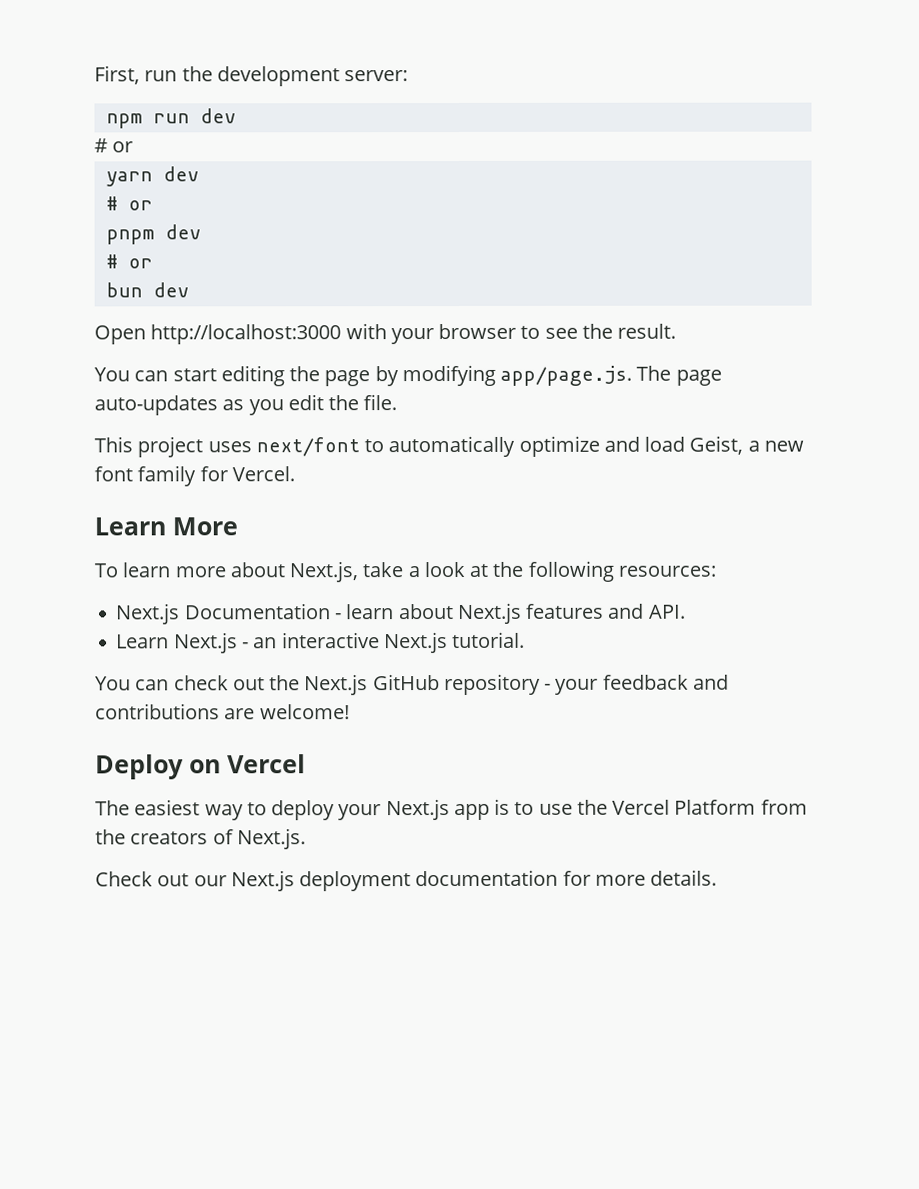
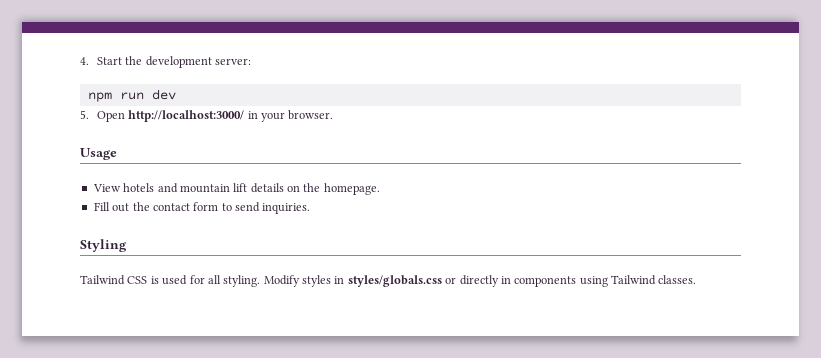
[94,65,178,85] First, run -> [80,57,122,65] 4. Start
[94,138,134,153] [105,166,199,187] [105,196,153,211] [105,224,201,245] [105,254,153,269] [105,282,189,298] [94,323,677,345] [94,364,722,387] [94,394,398,416] [94,435,804,458] [94,465,295,487] [94,517,238,536] [94,560,716,583] [116,602,686,625] [116,631,526,654] [95,673,729,696] [95,703,350,720] [95,754,306,780] [95,798,808,821] [95,828,306,850] [95,869,718,892] # or // yarn dev // # or // pnpm dev // # or // bun dev // Open http://localhost:3000 with your browser to see the result. // You can start editing the page by modifying app/page.js. The page auto-updates as you edit the file. // This project uses next/font to automatically optimize and load Geist, a new font family for Vercel. // Learn More // To learn more about Next.js, take a look at the following resources: // Next.js Documentation - learn about Next.js features and API. // Learn Next.js - an interactive Next.js tutorial. // You can check out the Next.js GitHub repository - your feedback and contributions are welcome! // Deploy on Vercel // The easiest way to deploy your Next.js app is to use the Vercel Platform from the creators of Next.js. // Check out our Next.js deployment documentation for more details. -> [80,110,334,122] [80,148,117,160] [92,183,380,195] [93,202,311,214] [80,239,127,252] [80,275,697,287] 5. Open http://localhost:3000/ in your browser. // Usage // View hotels and mountain lift details on the homepage. // Fill out the contact form to send inquiries. // Styling // Tailwind CSS is used for all styling. Modify styles in styles/globals.css or directly in components using Tailwind classes.

